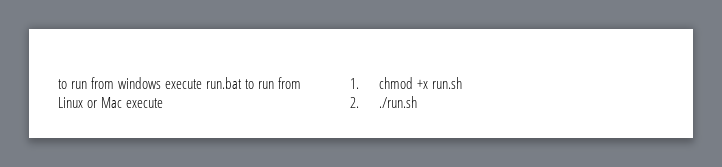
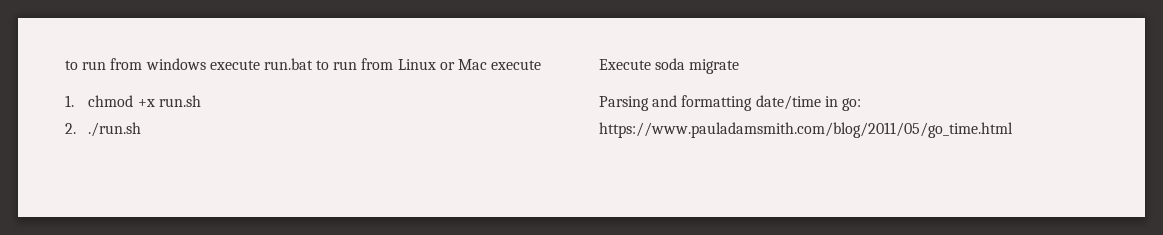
(418, 102) none -> [599,58,740,74] [599,95,861,111] [599,122,1013,138] // Execute soda migrate // Parsing and formatting date/time in go: https://www.pauladamsmith.com/blog/2011/05/go_time.html

